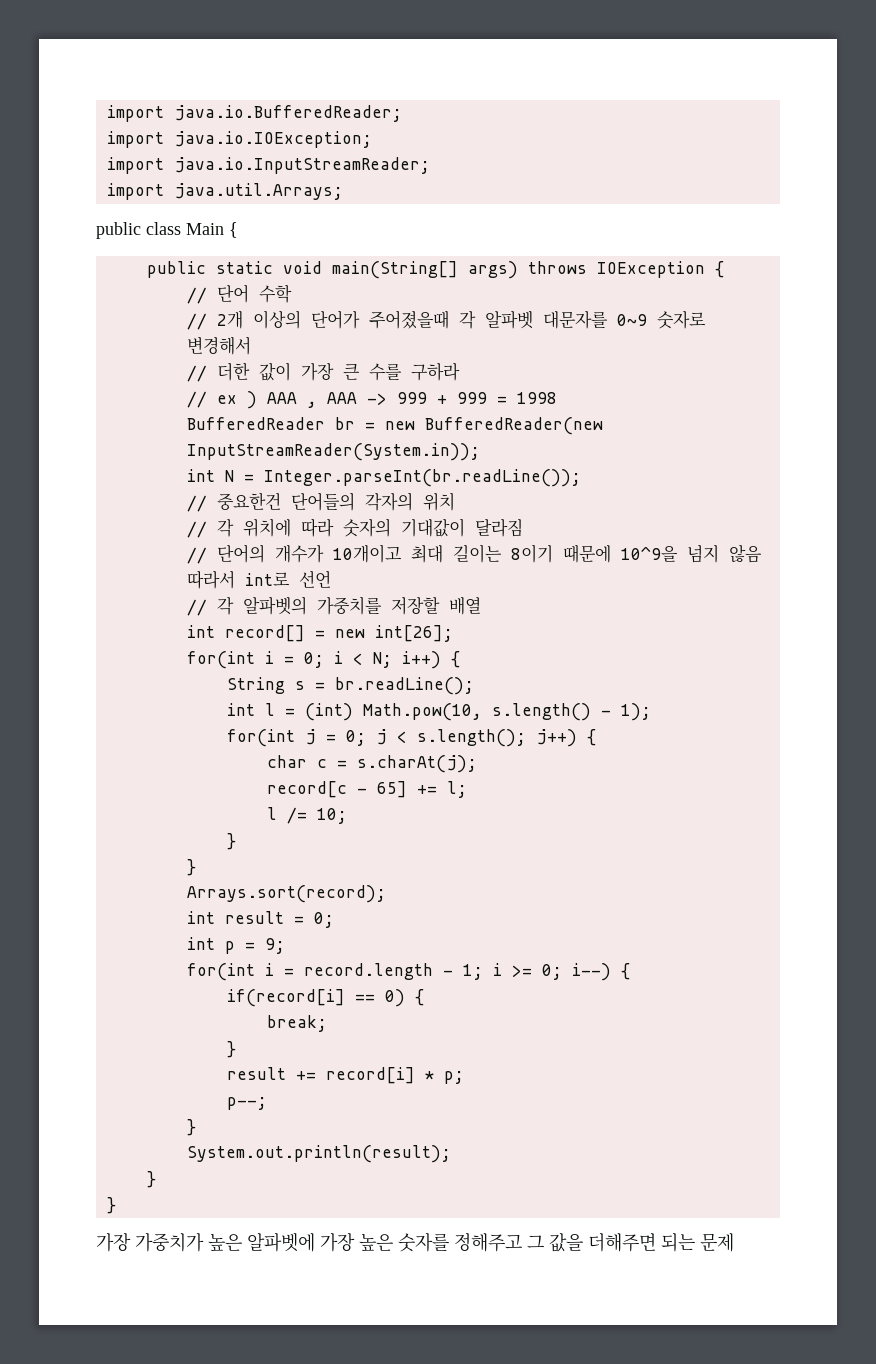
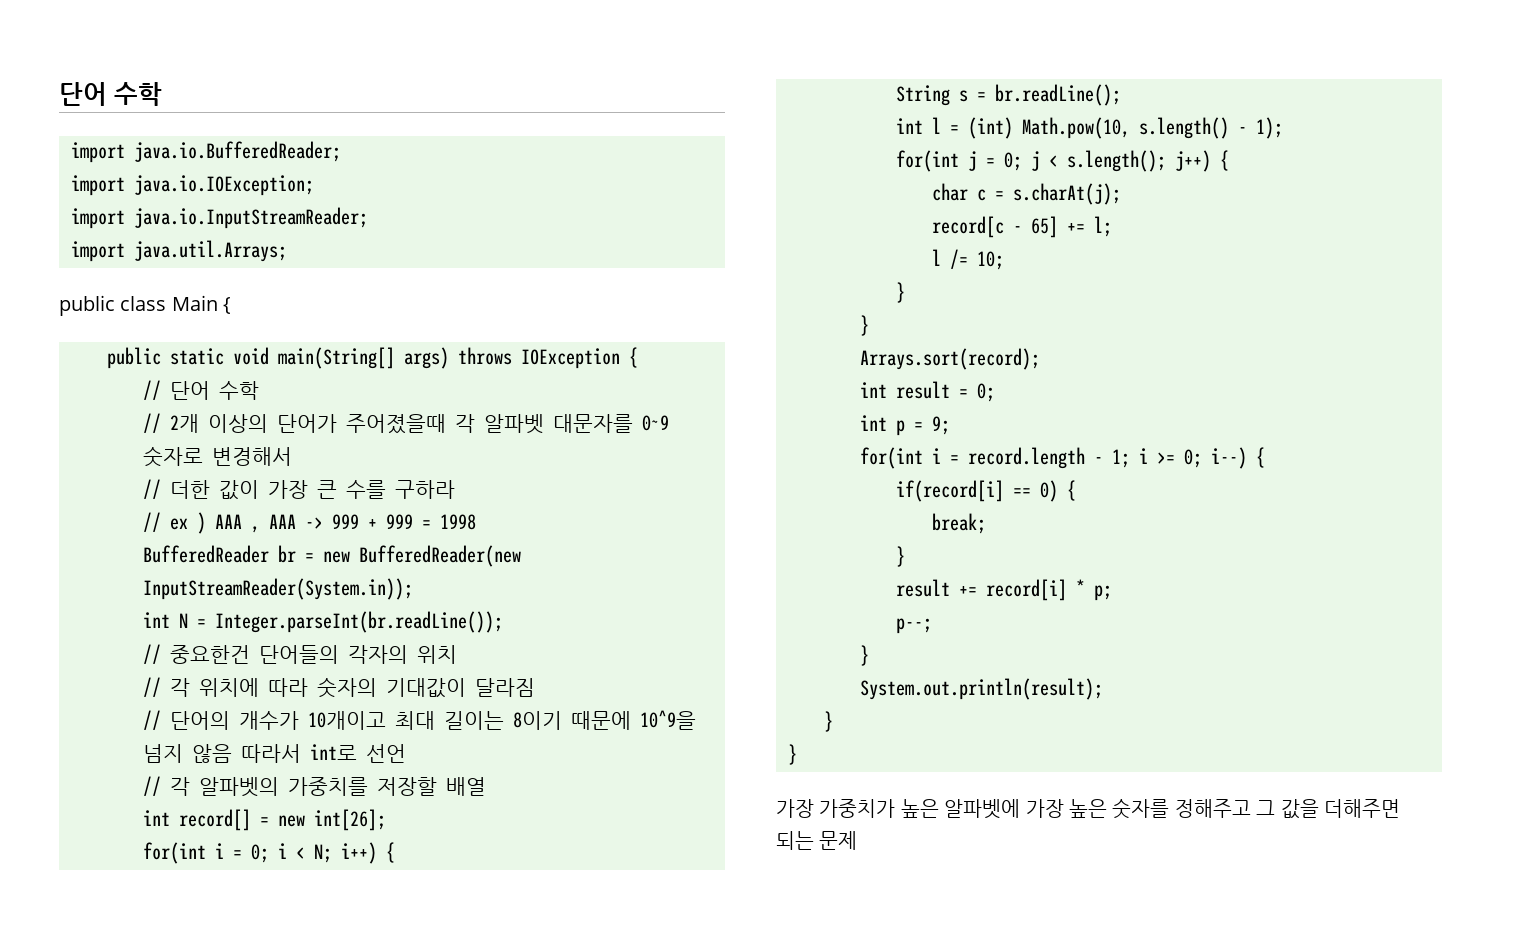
(106, 113) none -> [59,82,162,106] 단어 수학 //

